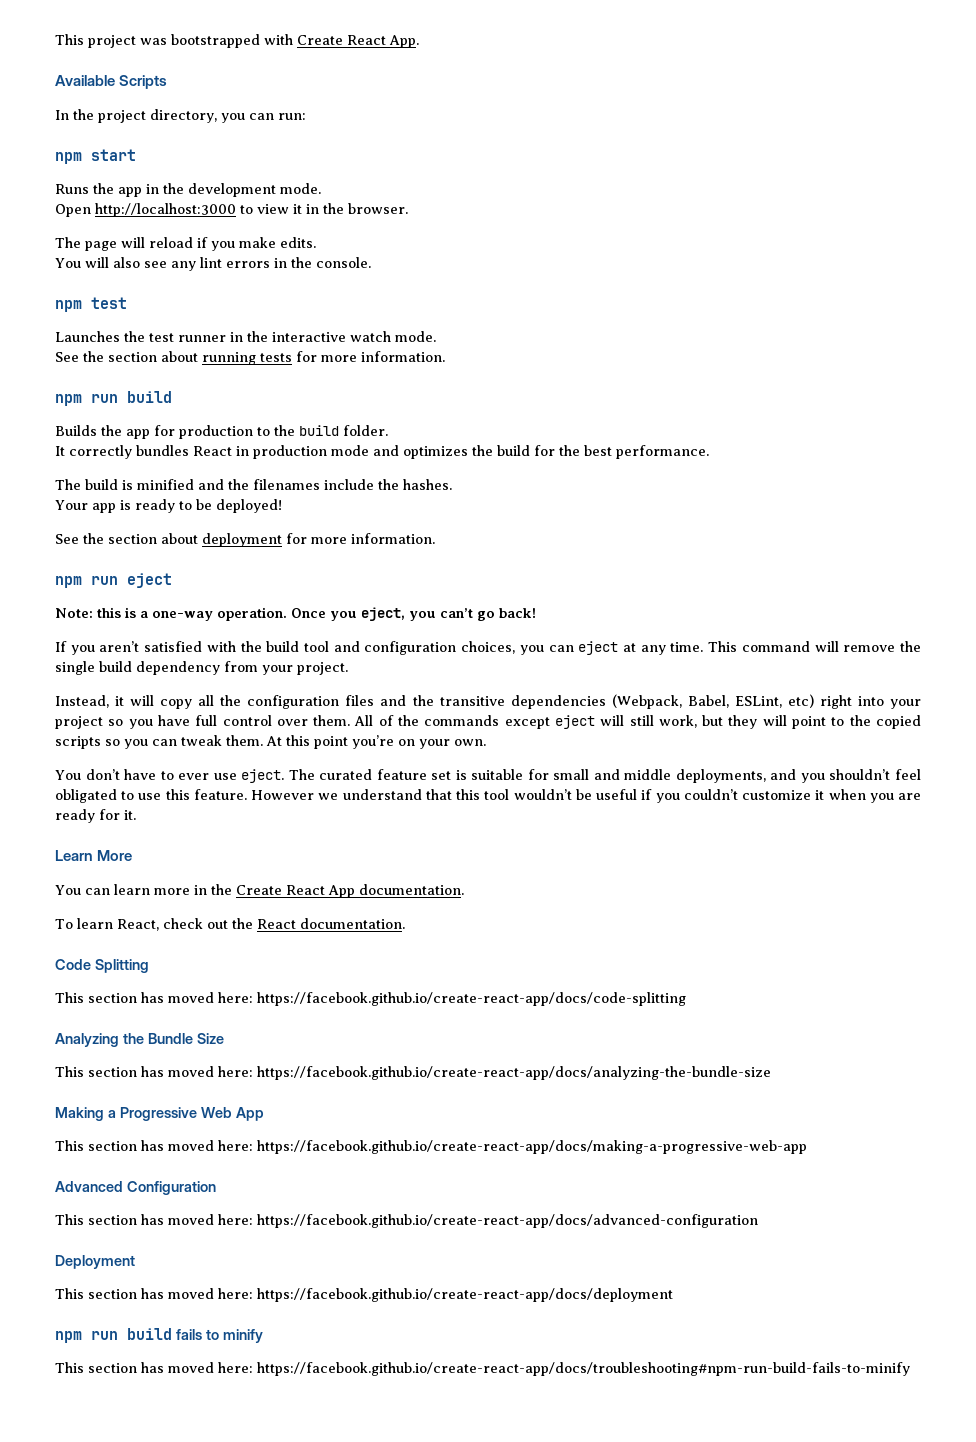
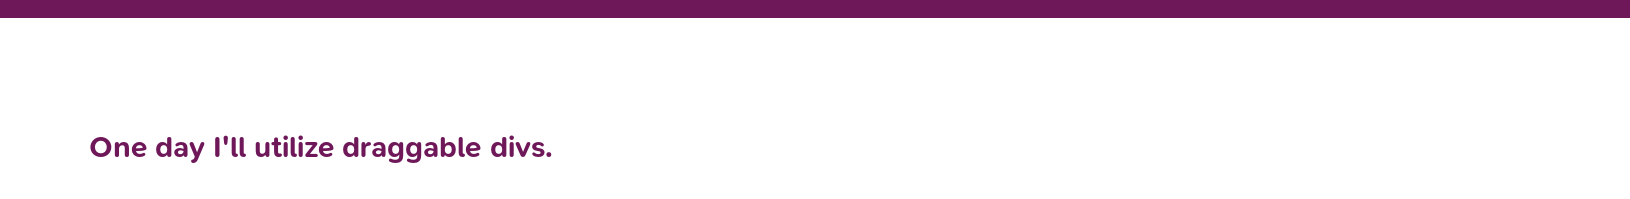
[55,34,419,48] [55,75,168,89] [55,109,306,123] [55,149,136,164] [55,183,321,197] [55,203,408,217] [55,237,316,251] [55,257,371,271] [55,297,127,312] [55,331,436,342] [55,351,445,365] [55,391,172,406] [55,425,388,439] [55,445,709,459] [55,479,452,490] [55,499,282,513] [55,533,435,547] [55,573,172,588] [55,607,536,621] [55,641,921,655] [55,661,348,675] [55,694,921,709] [55,715,922,729] [55,735,486,749] [55,769,921,783] [55,789,921,803] [55,809,136,823] [55,850,133,861] [55,884,464,898] [55,918,405,931] [55,959,149,973] [55,992,686,1006] [55,1033,224,1047] [55,1066,771,1080] [55,1107,264,1121] [55,1140,807,1154] [55,1181,216,1195] [55,1214,758,1228] [55,1255,135,1269] [55,1288,673,1302] [55,1328,263,1343] [55,1362,910,1376] This project was bootstrapped with Create React App. // Available Scripts // In the project directory, you can run: // npm start // Runs the app in the development mode. // Open http://localhost:3000 to view it in the browser. // The page will reload if you make edits. // You will also see any lint errors in the console. // npm test // Launches the test runner in the interactive watch mode. // See the section about running tests for more information. // npm run build // Builds the app for production to the build folder. // It correctly bundles React in production mode and optimizes the build for the best performance. // The build is minified and the filenames include the hashes. // Your app is ready to be deployed! // See the section about deployment for more information. // npm run eject // Note: this is a one-way operation. Once you eject, you can’t go back! // If you aren’t satisfied with the build tool and configuration choices, you can eject at any time. This command will remove the single build dependency from your project. // Instead, it will copy all the configuration files and the transitive dependencies (Webpack, Babel, ESLint, etc) right into your project so you have full control over them. All of the commands except eject will still work, but they will point to the copied scripts so you can tweak them. At this point you’re on your own. // You don’t have to ever use eject. The curated feature set is suitable for small and middle deployments, and you shouldn’t feel obligated to use this feature. However we understand that this tool wouldn’t be useful if you couldn’t customize it when you are ready for it. // Learn More // You can learn more in the Create React App documentation. // To learn React, check out the React documentation. // Code Splitting // This section has moved here: https://facebook.github.io/create-react-app/docs/code-splitting // Analyzing the Bundle Size // This section has moved here: https://facebook.github.io/create-react-app/docs/analyzing-the-bundle-size // Making a Progressive Web App // This section has moved here: https://facebook.github.io/create-react-app/docs/making-a-progressive-web-app // Advanced Configuration // This section has moved here: https://facebook.github.io/create-react-app/docs/advanced-configuration // Deployment // This section has moved here: https://facebook.github.io/create-react-app/docs/deployment // npm run build fails to minify // This section has moved here: https://facebook.github.io/create-react-app/docs/troubleshooting#npm-run-build-fails-to-minify -> [89,135,553,163] One day I'll utilize draggable divs.

